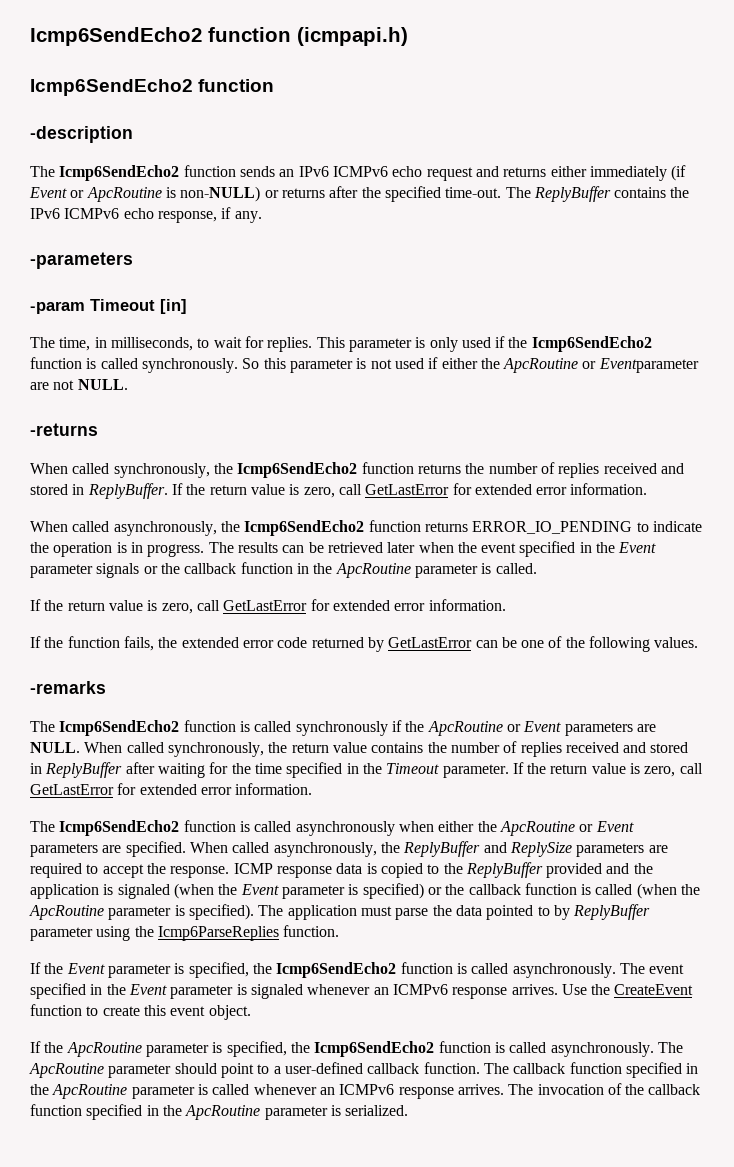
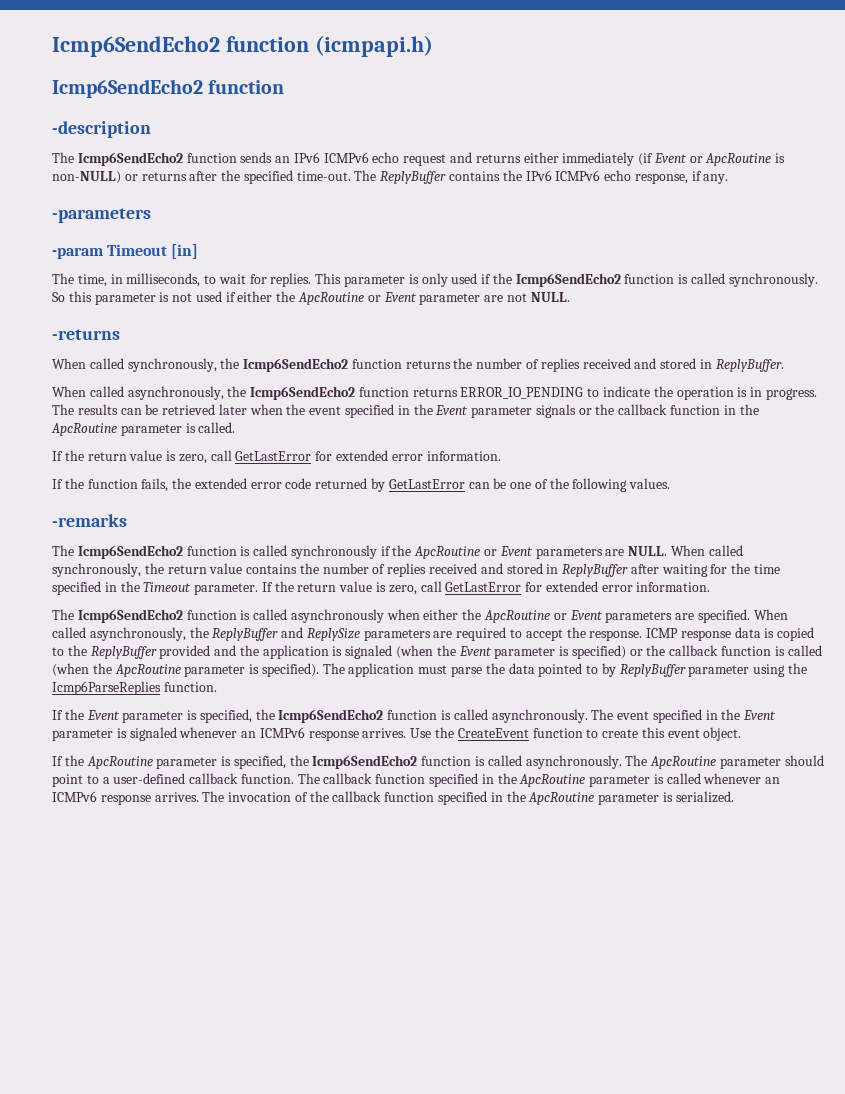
[598,358,699,373] Eventparameter -> [383,292,481,305] Event parameter
[171,483,648,498] If the return value is zero, call GetLastError for extended error information. -> (784, 365) none

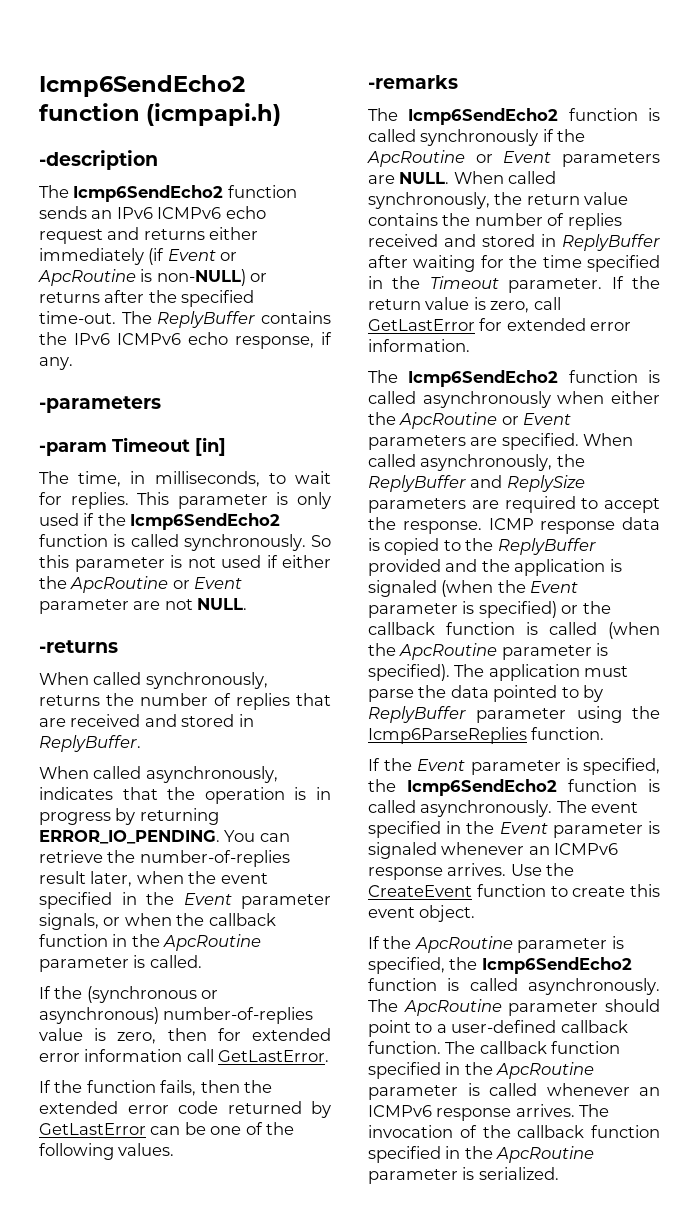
[52,79,285,98] // Icmp6SendEcho2 function -> (282, 114) none
[220,358,402,372] the Icmp6SendEcho2 function -> (268, 680) none
(580, 365) none -> [296,693,331,706] [39,718,66,727] that are
[227,386,817,400] [52,404,247,415] the Icmp6SendEcho2 function returns ERROR_IO_PENDING to indicate the operation is in progress. The results can be retrieved later -> [39,787,331,804] [39,808,219,825] [39,830,290,844] [39,850,290,867] [39,871,133,887] indicates that the operation is in progress by returning ERROR_IO_PENDING. You can retrieve the number-of-replies result later,
[535,404,592,418] signals or -> [39,913,172,930] signals, or when
[87,450,501,464] return value is zero, call GetLastError for extended error information. -> [86,986,219,1003] [39,1007,314,1024] [39,1028,332,1044] [39,1049,330,1062] (synchronous or asynchronous) number-of-replies value is zero, then for extended error information call GetLastError.
(169, 485) none -> [200,1080,240,1093] then

